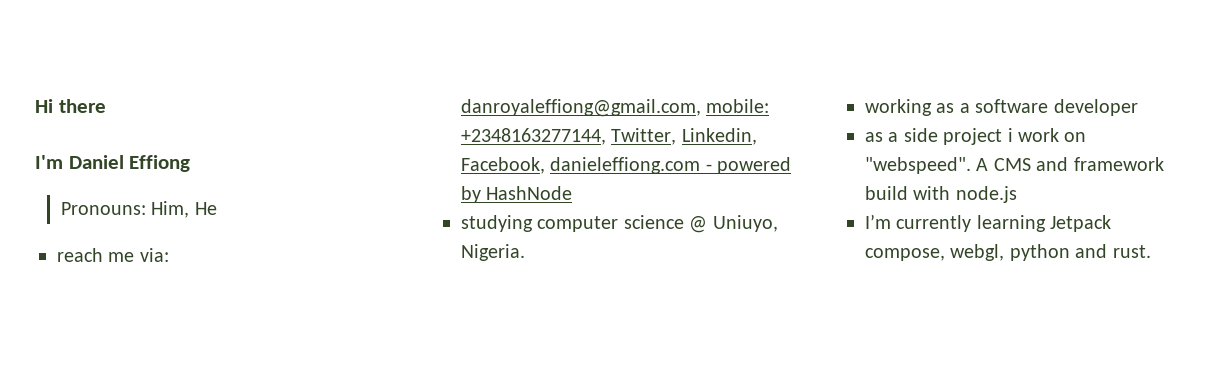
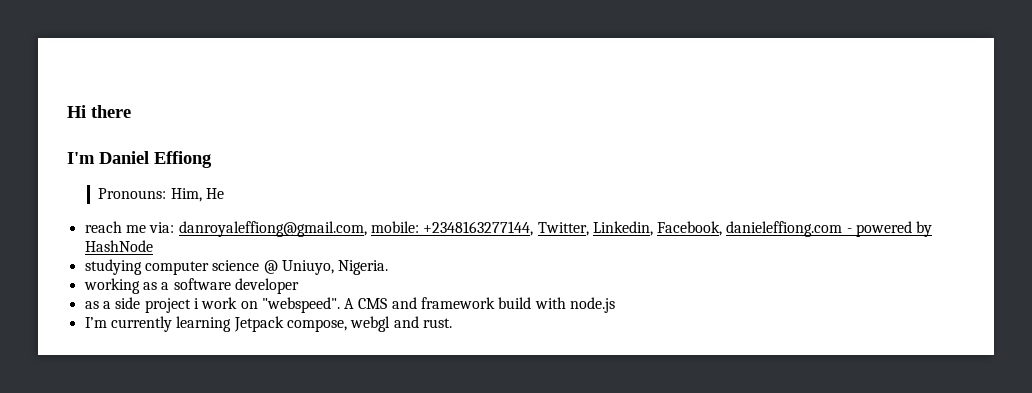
[950,244,1070,261] webgl, python -> [350,316,391,332] webgl

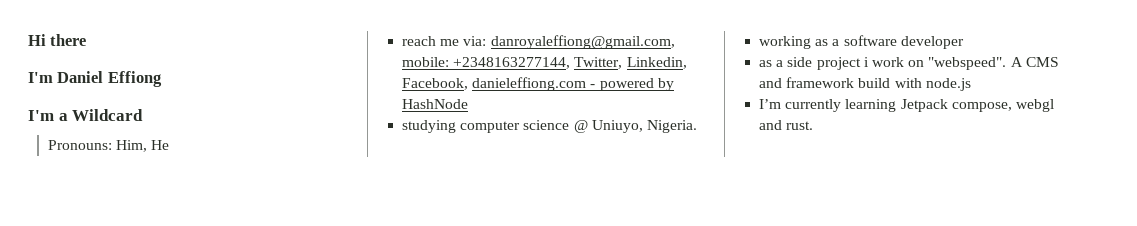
(212, 159) none -> [28,109,144,121] // I'm a Wildcard

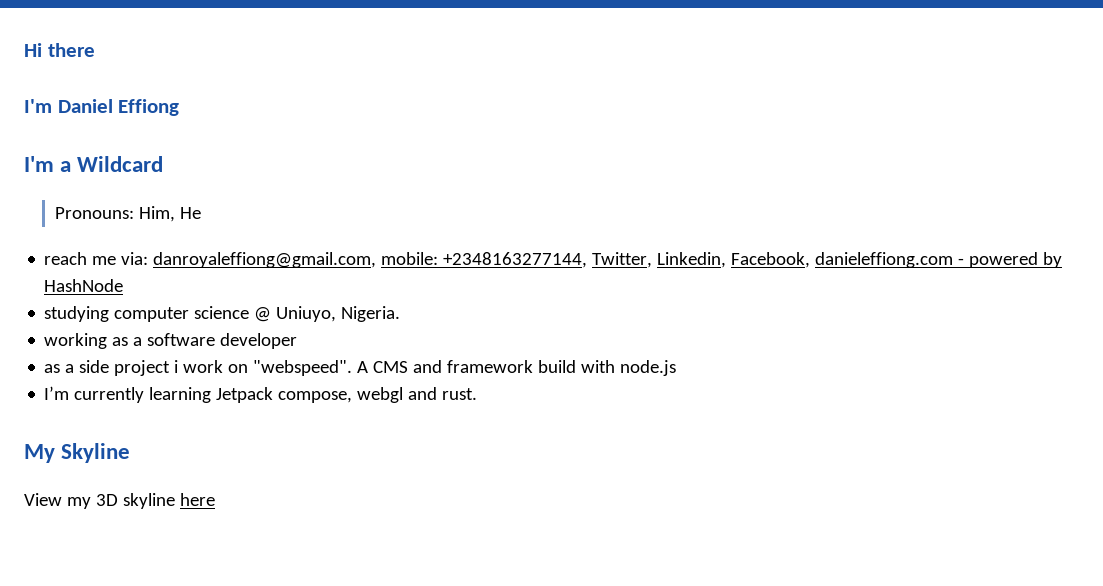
(814, 125) none -> [24,443,131,463] [24,493,215,509] // My Skyline // View my 3D skyline here

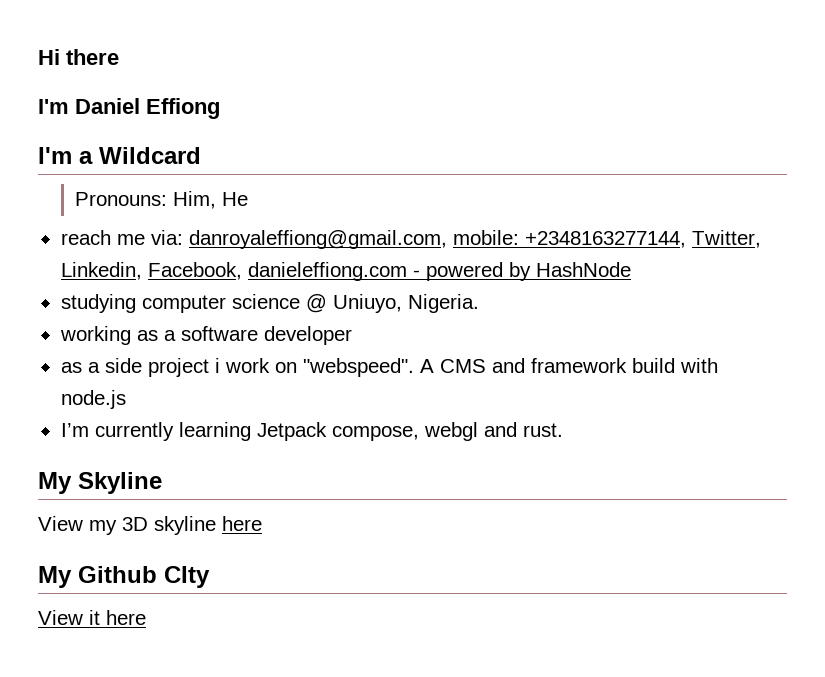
(215, 499) none -> [38,566,210,588] [38,610,146,625] // My Github CIty // View it here

